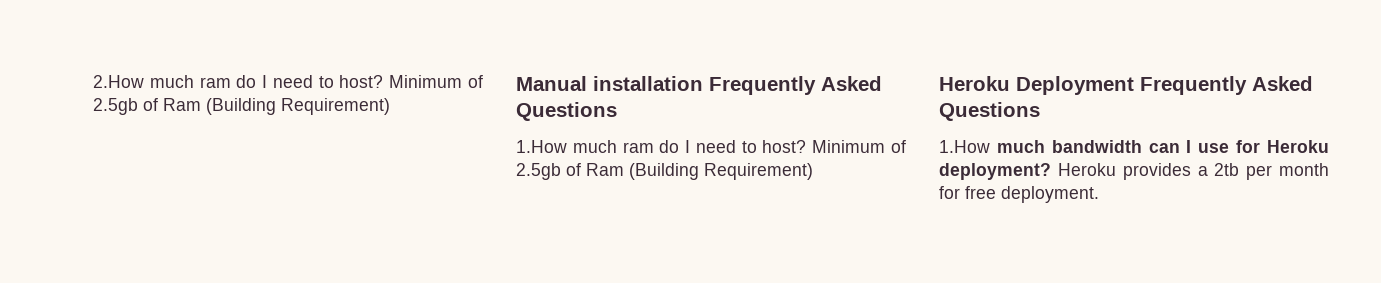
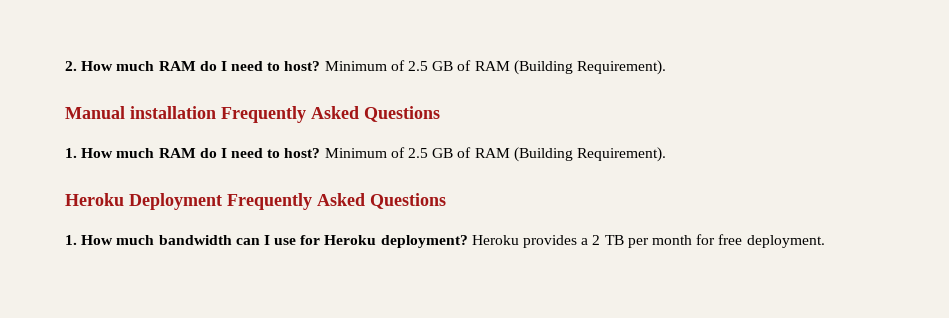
[93,75,483,88] [93,98,390,115] 2.How much ram do I need to host? Minimum of 2.5gb of Ram (Building Requirement) -> [65,60,666,75] 2. How much RAM do I need to host? Minimum of 2.5 GB of RAM (Building Requirement).
[516,140,906,153] [516,163,813,180] 1.How much ram do I need to host? Minimum of 2.5gb of Ram (Building Requirement) -> [65,147,666,162] 1. How much RAM do I need to host? Minimum of 2.5 GB of RAM (Building Requirement).
[939,140,990,153] 1.How -> [65,235,114,245] 1. How
[1214,163,1240,176] 2tb -> [592,235,624,245] 2 TB

